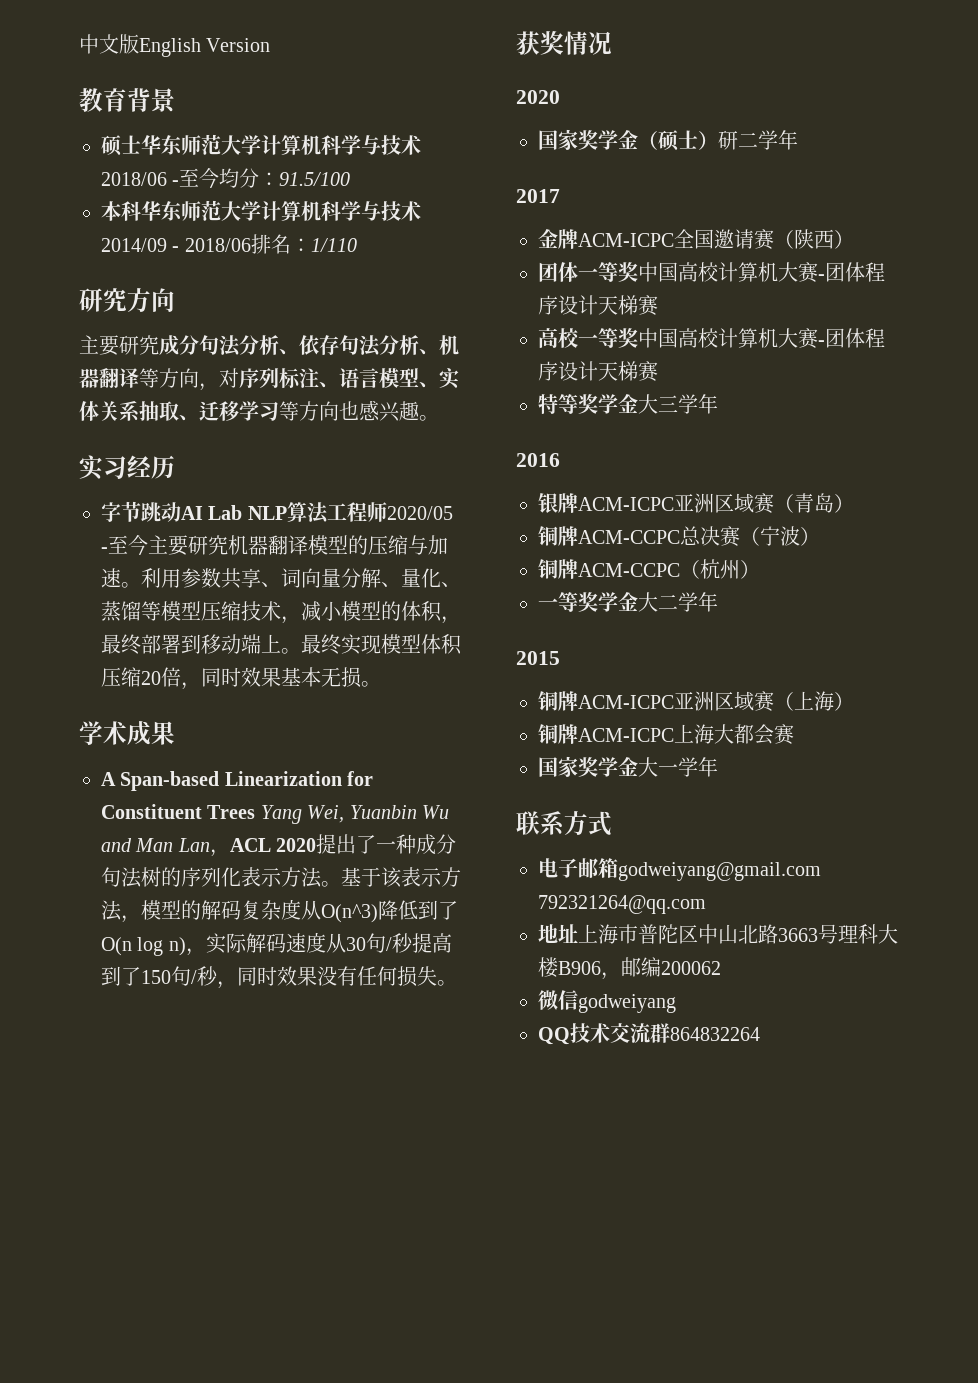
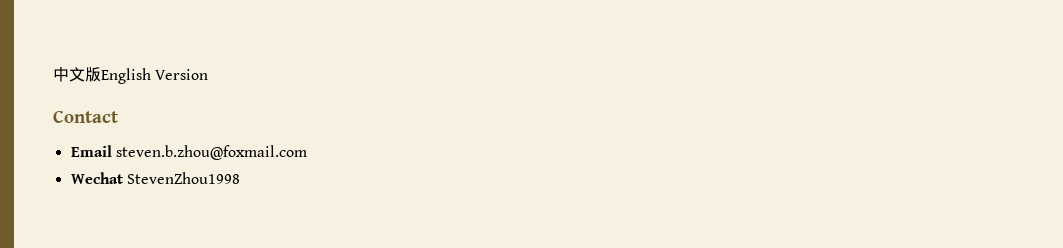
[79,88,175,113] [101,134,421,156] [101,168,351,189] [101,200,421,221] [101,234,357,254] [79,288,175,313] [79,335,459,357] [79,368,460,391] [79,400,439,422] [79,455,175,480] [101,501,453,524] [101,535,448,556] [101,568,461,589] [101,601,461,624] [101,634,462,655] [101,667,381,690] [79,721,175,745] [101,771,374,791] [101,804,449,824] [101,834,457,857] [101,867,461,888] [101,899,458,923] [101,932,452,956] [101,966,457,989] [516,31,612,55] [516,90,560,104] [538,129,798,151] [516,189,560,203] [538,229,854,250] [538,262,885,283] [538,295,658,316] [538,328,885,349] [538,361,658,382] [538,394,718,414] [516,453,560,467] [538,493,854,514] [538,526,820,547] [538,559,760,579] [538,592,718,612] [516,651,560,665] [538,691,854,712] [538,724,794,745] [538,756,718,777] [516,811,612,836] [538,858,821,881] [538,895,706,914] [538,924,898,944] [538,957,721,980] [538,990,676,1013] [538,1023,760,1045] 教育背景 // 硕士华东师范大学计算机科学与技术2018/06 -至今均分：91.5/100 // 本科华东师范大学计算机科学与技术2014/09 - 2018/06排名：1/110 // 研究方向 // 主要研究成分句法分析、依存句法分析、机器翻译等方向，对序列标注、语言模型、实体关系抽取、迁移学习等方向也感兴趣。 // 实习经历 // 字节跳动AI Lab NLP算法工程师2020/05 -至今主要研究机器翻译模型的压缩与加速。利用参数共享、词向量分解、量化、蒸馏等模型压缩技术，减小模型的体积，最终部署到移动端上。最终实现模型体积压缩20倍，同时效果基本无损。 // 学术成果 // A Span-based Linearization for Constituent Trees Yang Wei, Yuanbin Wu and Man Lan，ACL 2020提出了一种成分句法树的序列化表示方法。基于该表示方法，模型的解码复杂度从O(n^3)降低到了O(n log n)，实际解码速度从30句/秒提高到了150句/秒，同时效果没有任何损失。 // 获奖情况 // 2020 // 国家奖学金（硕士）研二学年 // 2017 // 金牌ACM-ICPC全国邀请赛（陕西） // 团体一等奖中国高校计算机大赛-团体程序设计天梯赛 // 高校一等奖中国高校计算机大赛-团体程序设计天梯赛 // 特等奖学金大三学年 // 2016 // 银牌ACM-ICPC亚洲区域赛（青岛） // 铜牌ACM-CCPC总决赛（宁波） // 铜牌ACM-CCPC（杭州） // 一等奖学金大二学年 // 2015 // 铜牌ACM-ICPC亚洲区域赛（上海） // 铜牌ACM-ICPC上海大都会赛 // 国家奖学金大一学年 // 联系方式 // 电子邮箱godweiyang@gmail.com 792321264@qq.com // 地址上海市普陀区中山北路3663号理科大楼B906，邮编200062 // 微信godweiyang // QQ技术交流群864832264 -> [53,110,119,123] [70,145,307,160] [70,172,240,184] Contact // Email steven.b.zhou@foxmail.com // Wechat StevenZhou1998

